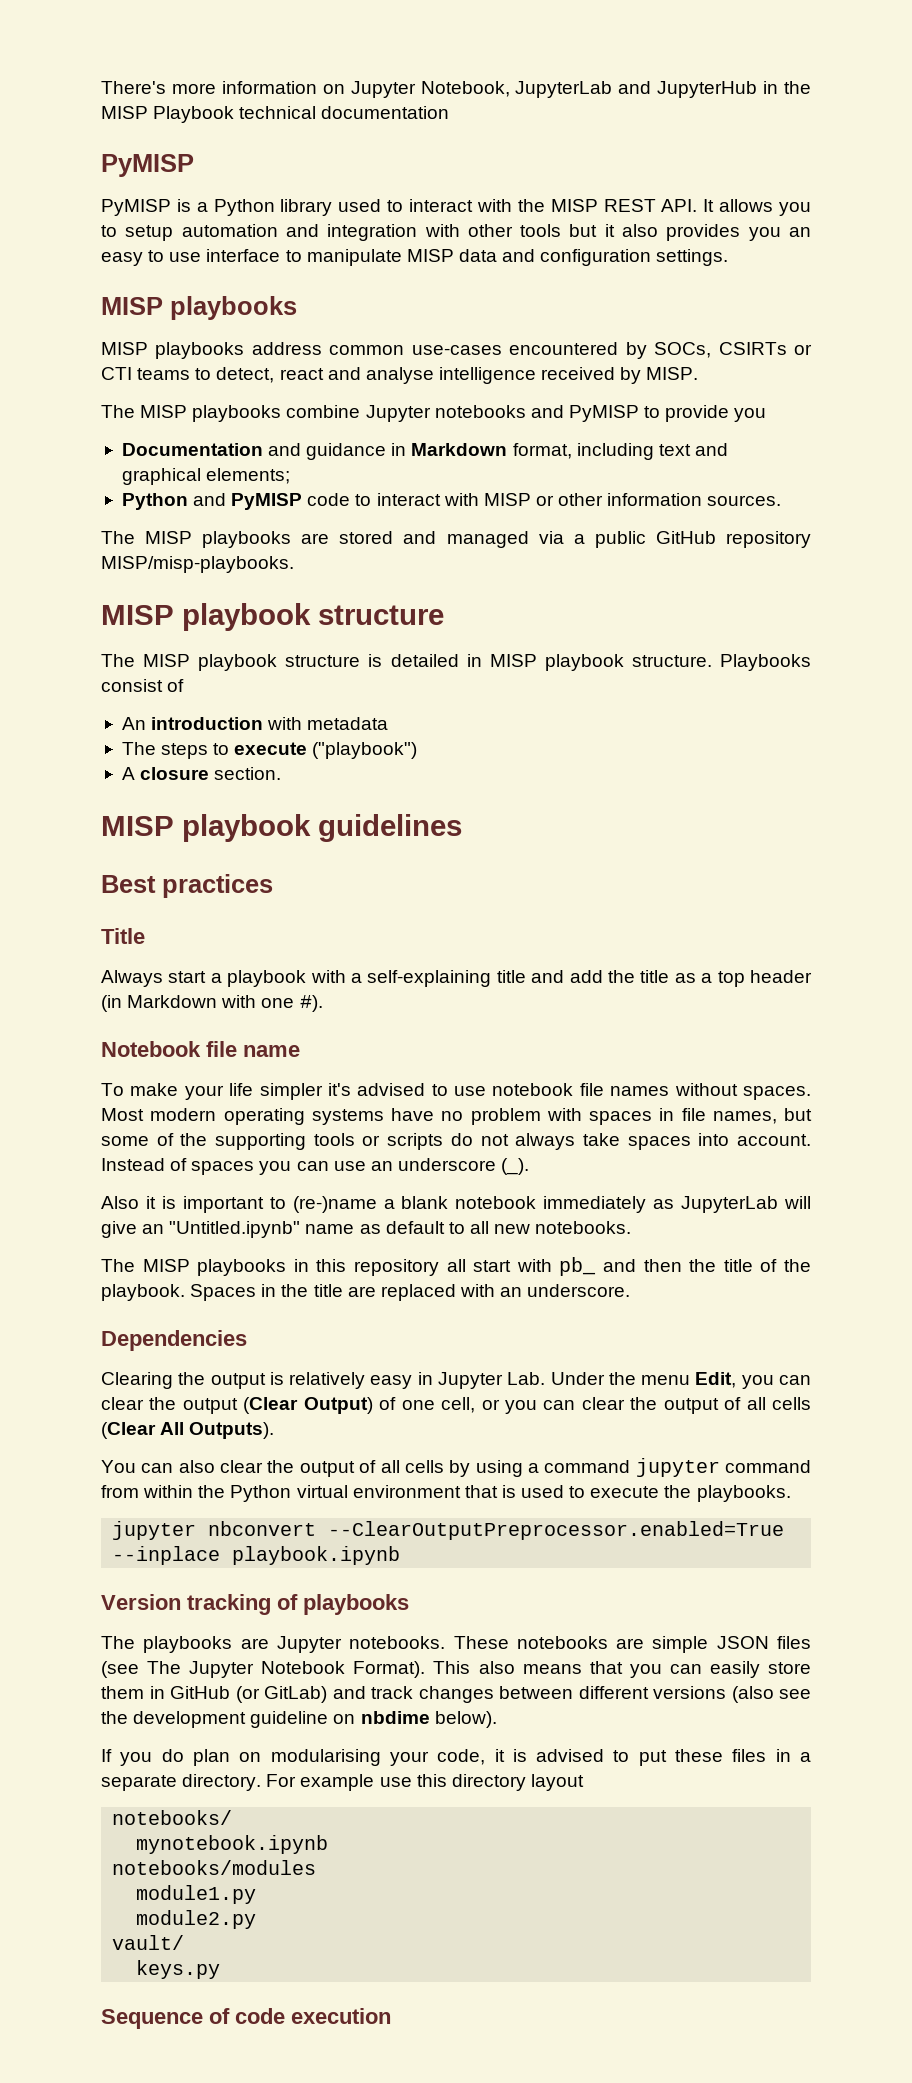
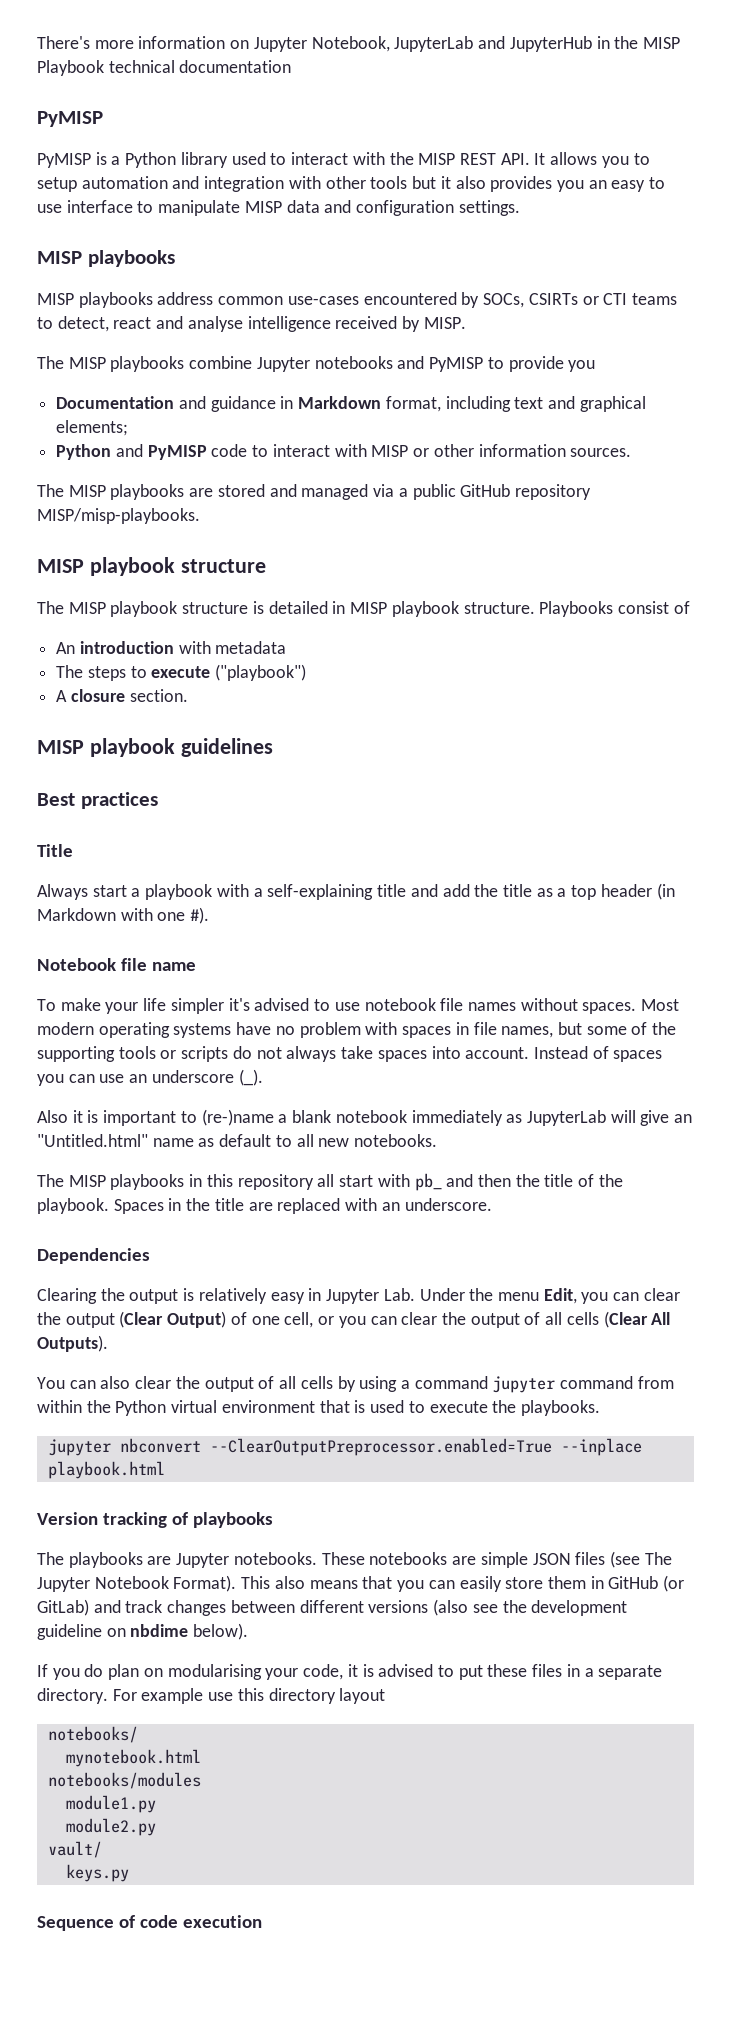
[169,1221,301,1238] "Untitled.ipynb" -> [37,1134,148,1147] "Untitled.html"
[232,1546,401,1565] playbook.ipynb -> [47,1461,165,1479] playbook.html
[136,1835,329,1854] mynotebook.ipynb -> [65,1749,201,1767] mynotebook.html

